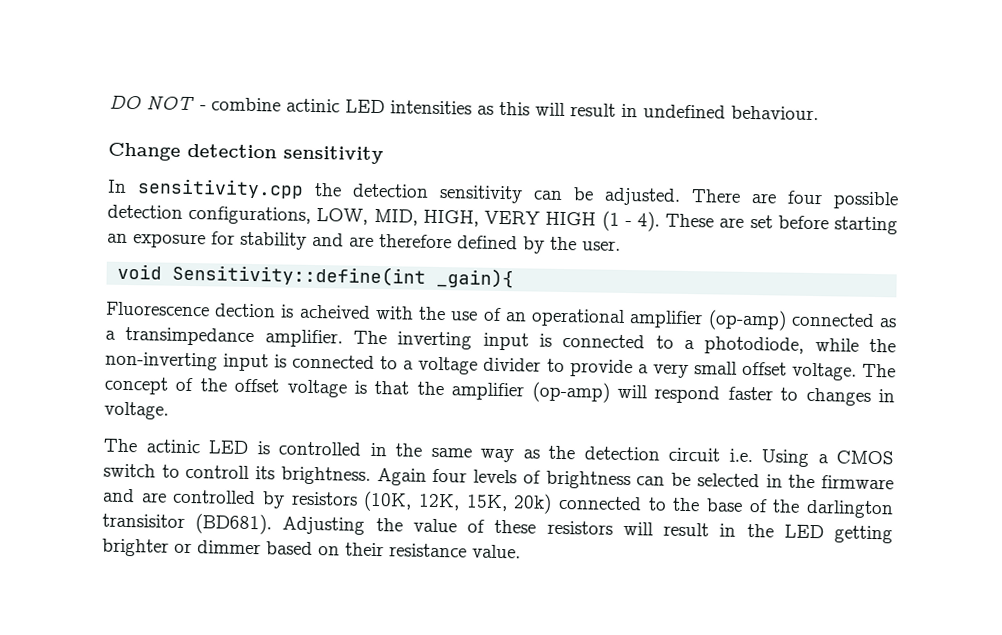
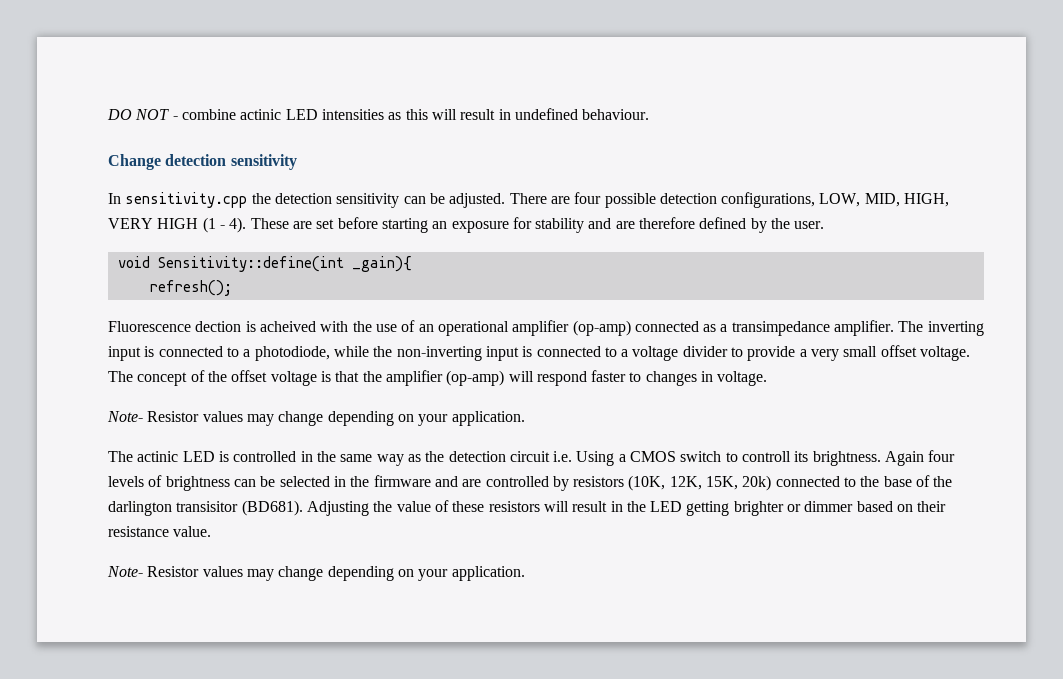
(515, 278) none -> [149,280,232,296] // refresh();
(169, 410) none -> [107,411,525,426] // Note- Resistor values may change depending on your application.
(521, 551) none -> [107,566,525,581] // Note- Resistor values may change depending on your application.

